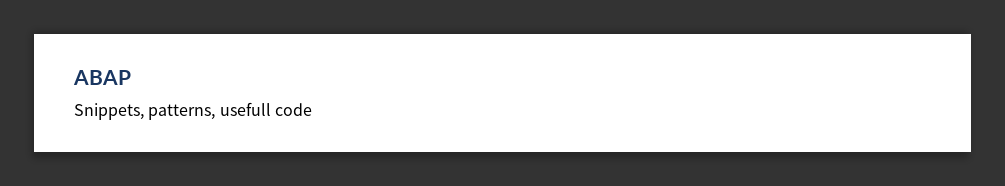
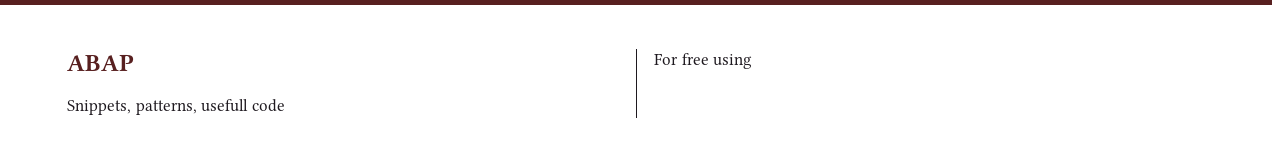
(312, 109) none -> [654,53,753,69] // For free using

